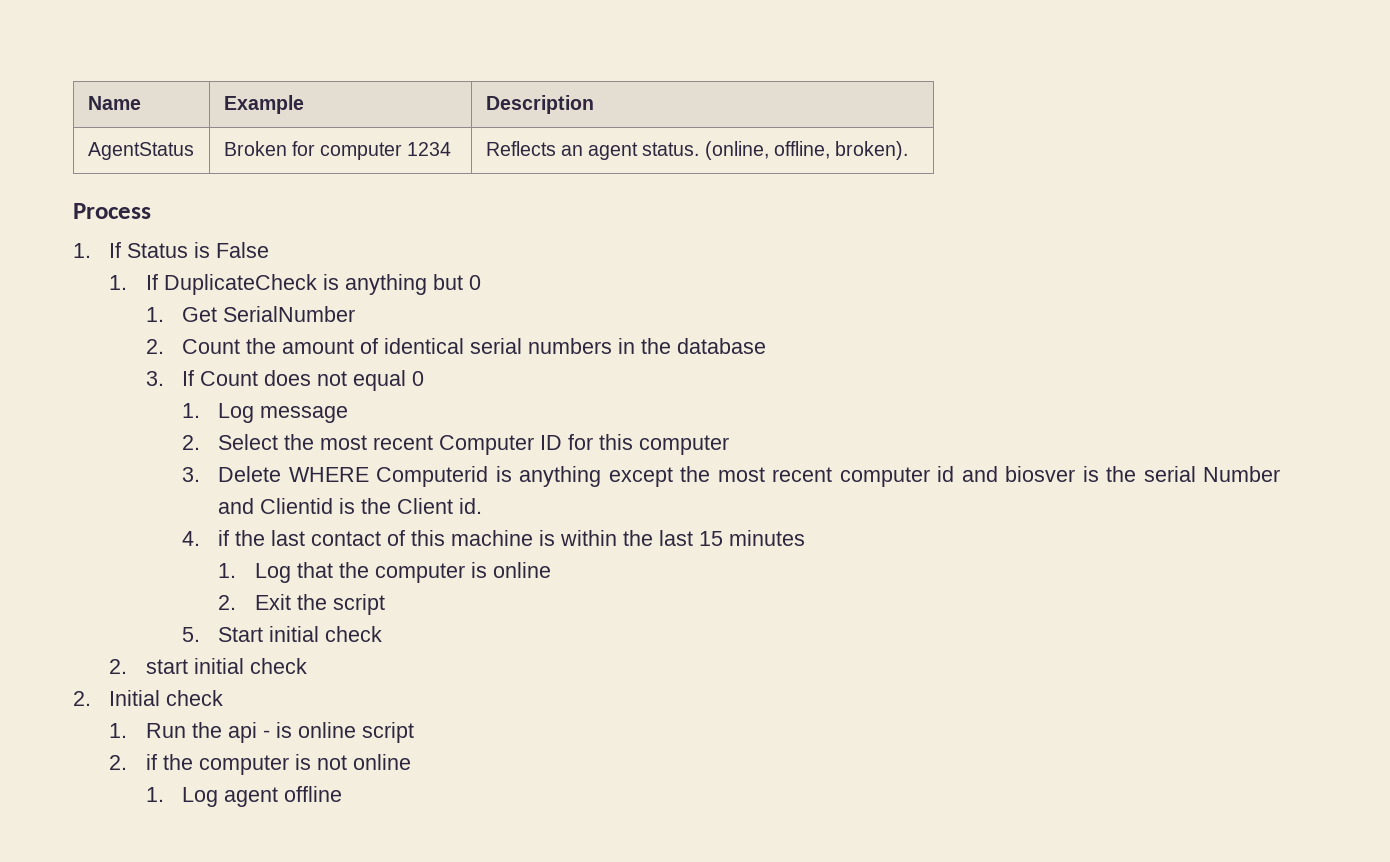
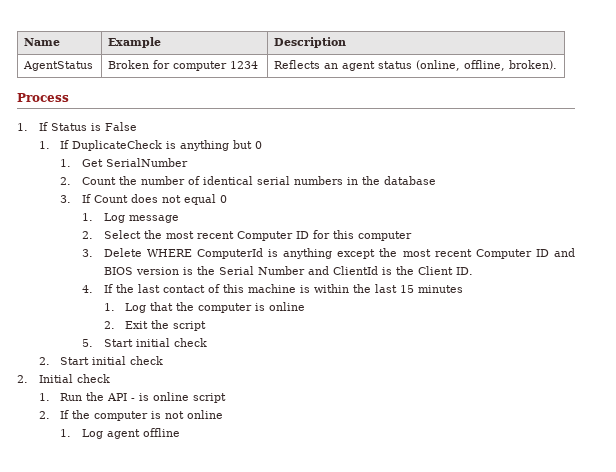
[642,142,700,156] status. -> [378,61,413,69] status
[281,339,354,354] amount -> [141,176,186,185] number
[376,466,489,487] Computerid -> [196,248,263,259] ComputerId
[839,466,1196,487] computer id and biosver is the serial -> [475,248,575,259] [103,266,254,275] Computer ID and BIOS version is the Serial
[260,498,334,514] Clientid -> [332,266,378,275] ClientId
[459,498,483,514] id. -> [455,267,473,275] ID.
[218,530,230,546] if -> [103,284,113,293] If
[145,659,188,674] start -> [60,357,90,365] Start
[227,722,257,743] api -> [107,393,128,401] API
[145,754,157,770] if -> [60,410,70,419] If

